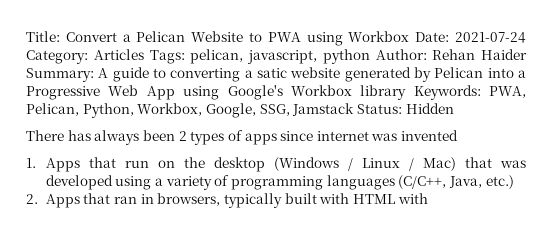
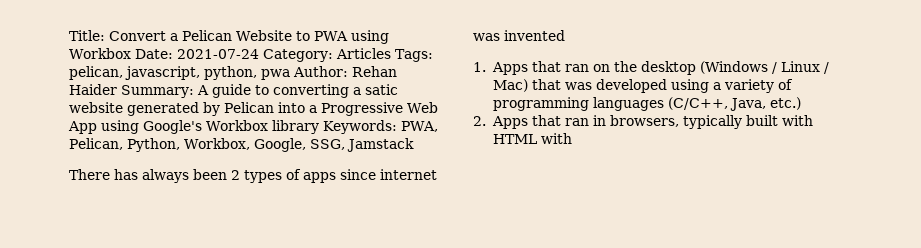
[322,49,370,64] python -> [204,66,290,80] python, pwa
[356,103,454,114] Status: Hidden -> (414, 145) none
[124,161,149,168] run -> [564,64,589,72] ran

